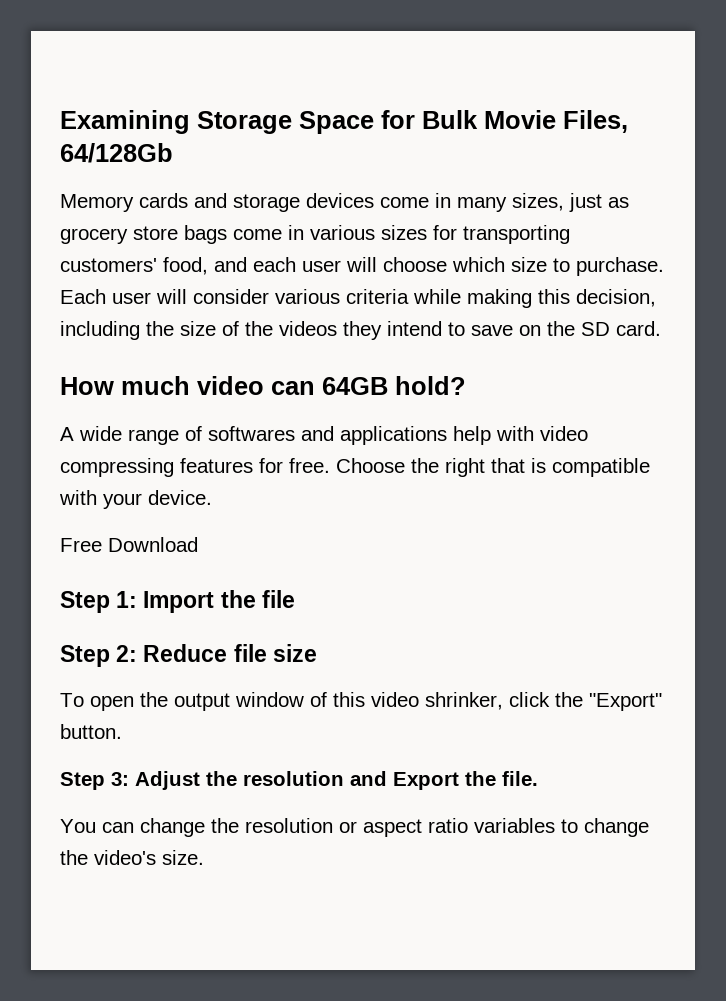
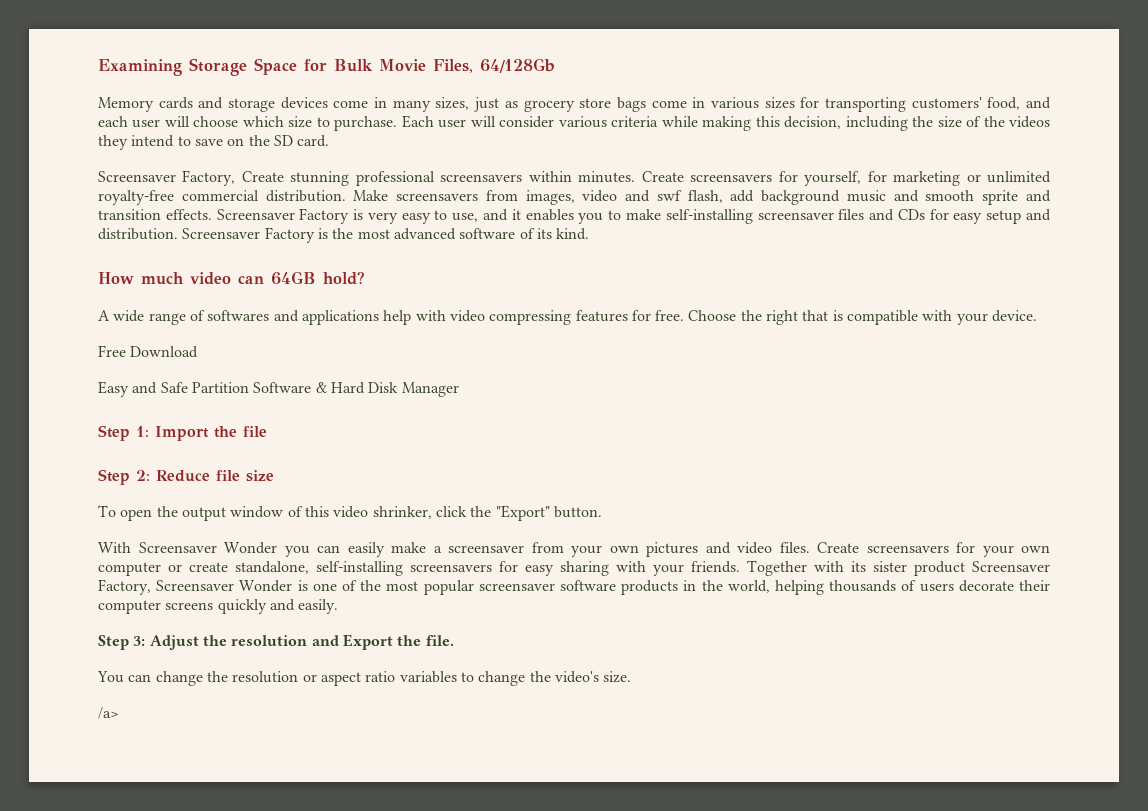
(661, 328) none -> [98,170,1052,186] [98,190,1051,205] [98,208,1051,224] [98,227,590,243] // Screensaver Factory, Create stunning professional screensavers within minutes. Create screensavers for yourself, for marketing or unlimited royalty-free commercial distribution. Make screensavers from images, video and swf flash, add background music and smooth sprite and transition effects. Screensaver Factory is very easy to use, and it enables you to make self-installing screensaver files and CDs for easy setup and distribution. Screensaver Factory is the most advanced software of its kind.
(198, 544) none -> [98,381,459,397] // Easy and Safe Partition Software & Hard Disk Manager
(122, 731) none -> [98,542,1050,557] [98,560,1050,576] [98,579,1051,595] [98,599,339,614] // With Screensaver Wonder you can easily make a screensaver from your own pictures and video files. Create screensavers for your own computer or create standalone, self-installing screensavers for easy sharing with your friends. Together with its sister product Screensaver Factory, Screensaver Wonder is one of the most popular screensaver software products in the world, helping thousands of users decorate their computer screens quickly and easily.
(204, 857) none -> [98,707,119,719] // /a>

